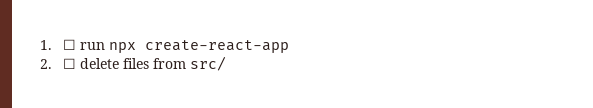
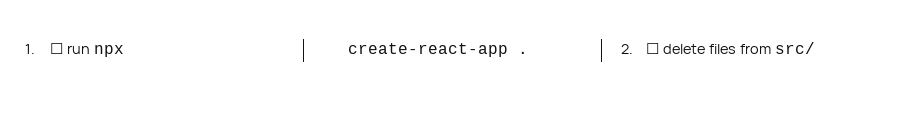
(290, 46) none -> [518,51,529,54] .

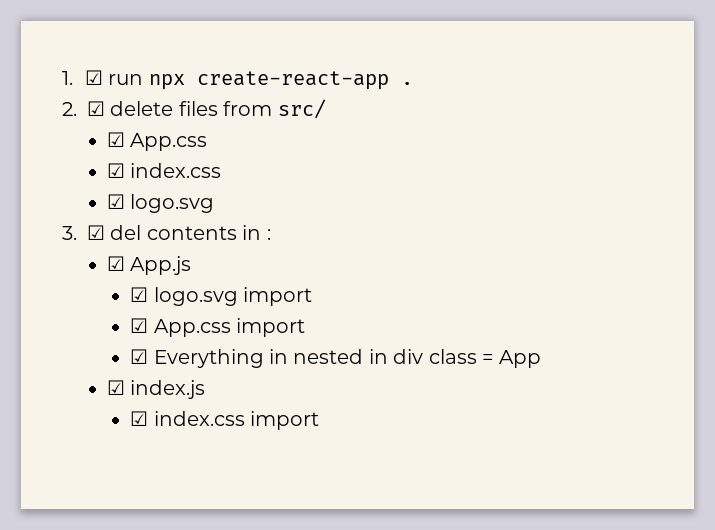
[50,43,64,54] ☐ -> [85,70,104,85] ☑
[646,43,660,54] ☐ -> [87,101,105,116] ☑
(815, 48) none -> [107,132,208,151] [107,163,222,178] [107,194,215,213] [62,225,271,240] [107,256,192,275] [130,287,312,306] [130,318,305,337] [130,349,542,368] [107,380,206,399] [130,411,319,430] // ☑ App.css // ☑ index.css // ☑ logo.svg // 3. ☑ del contents in : // ☑ App.js // ☑ logo.svg import // ☑ App.css import // ☑ Everything in nested in div class = App // ☑ index.js // ☑ index.css import

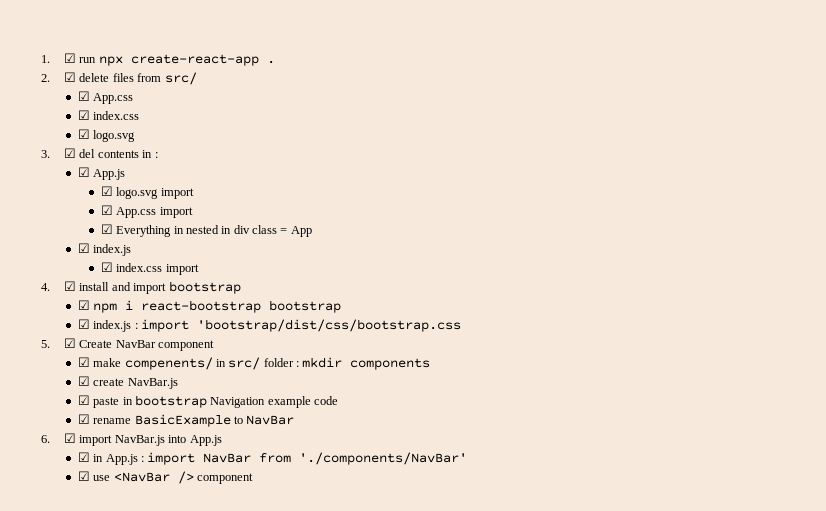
(319, 420) none -> [41,281,241,294] [77,300,342,313] [77,319,461,332] [41,338,215,351] [77,357,431,370] [77,376,178,389] [77,395,338,408] [77,414,295,427] [41,433,222,446] [77,452,468,465] [77,471,253,484] // 4. ☑ install and import bootstrap // ☑ npm i react-bootstrap bootstrap // ☑ index.js : import 'bootstrap/dist/css/bootstrap.css // 5. ☑ Create NavBar component // ☑ make compenents/ in src/ folder : mkdir components // ☑ create NavBar.js // ☑ paste in bootstrap Navigation example code // ☑ rename BasicExample to NavBar // 6. ☑ import NavBar.js into App.js // ☑ in App.js : import NavBar from './components/NavBar' // ☑ use <NavBar /> component

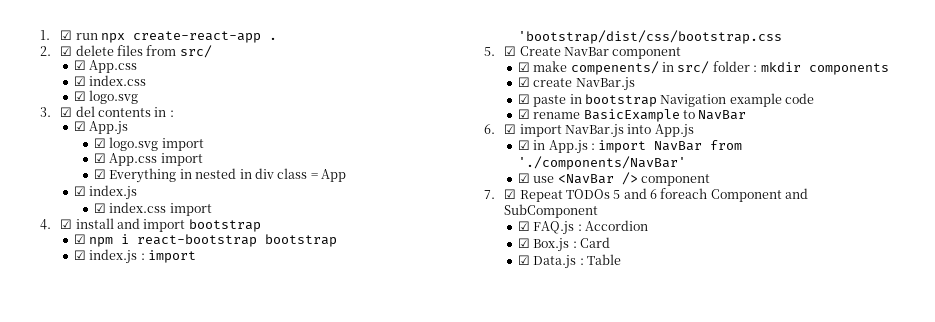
(253, 478) none -> [484,188,809,202] [504,204,599,218] [517,220,649,235] [517,237,611,252] [517,254,622,269] // 7. ☑ Repeat TODOs 5 and 6 foreach Component and SubComponent // ☑ FAQ.js : Accordion // ☑ Box.js : Card // ☑ Data.js : Table

